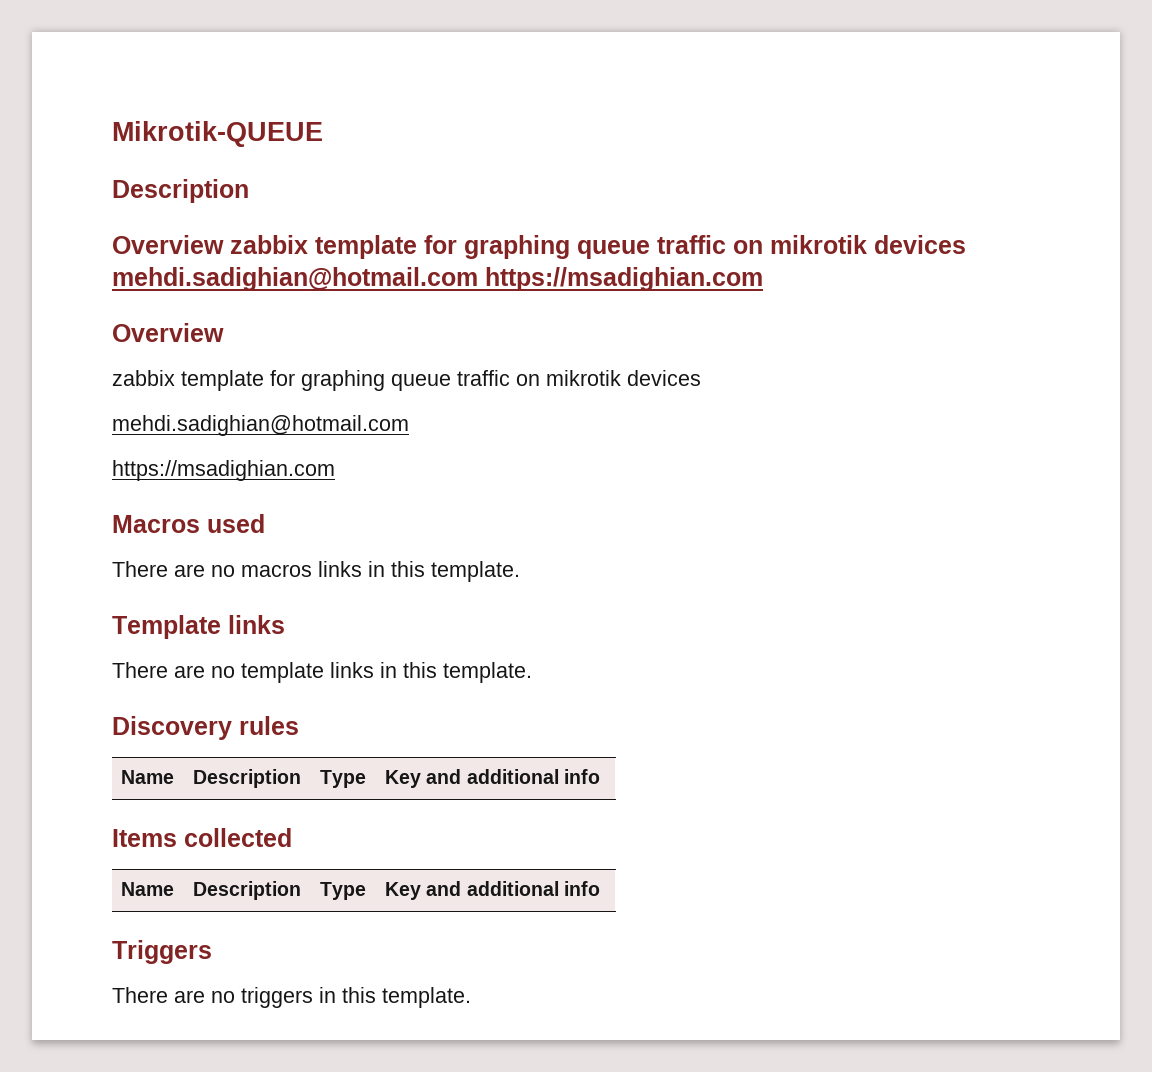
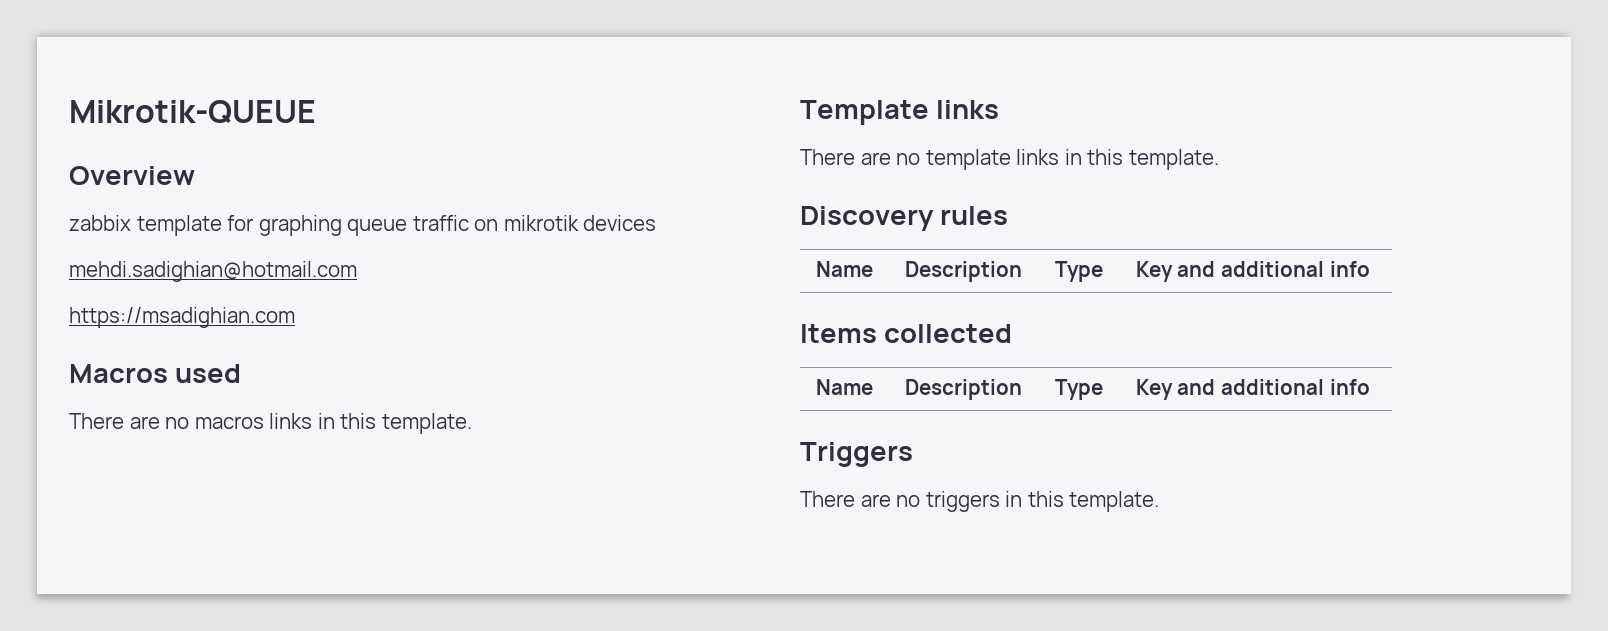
[112,179,249,203] [112,235,966,259] [112,267,763,291] // Description // Overview zabbix template for graphing queue traffic on mikrotik devices mehdi.sadighian@hotmail.com https://msadighian.com -> (316, 112) none

